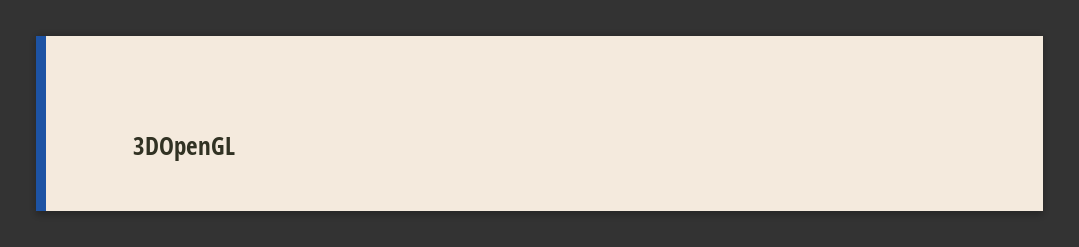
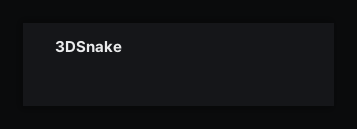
[133,137,235,161] 3DOpenGL -> [55,40,122,53] 3DSnake

